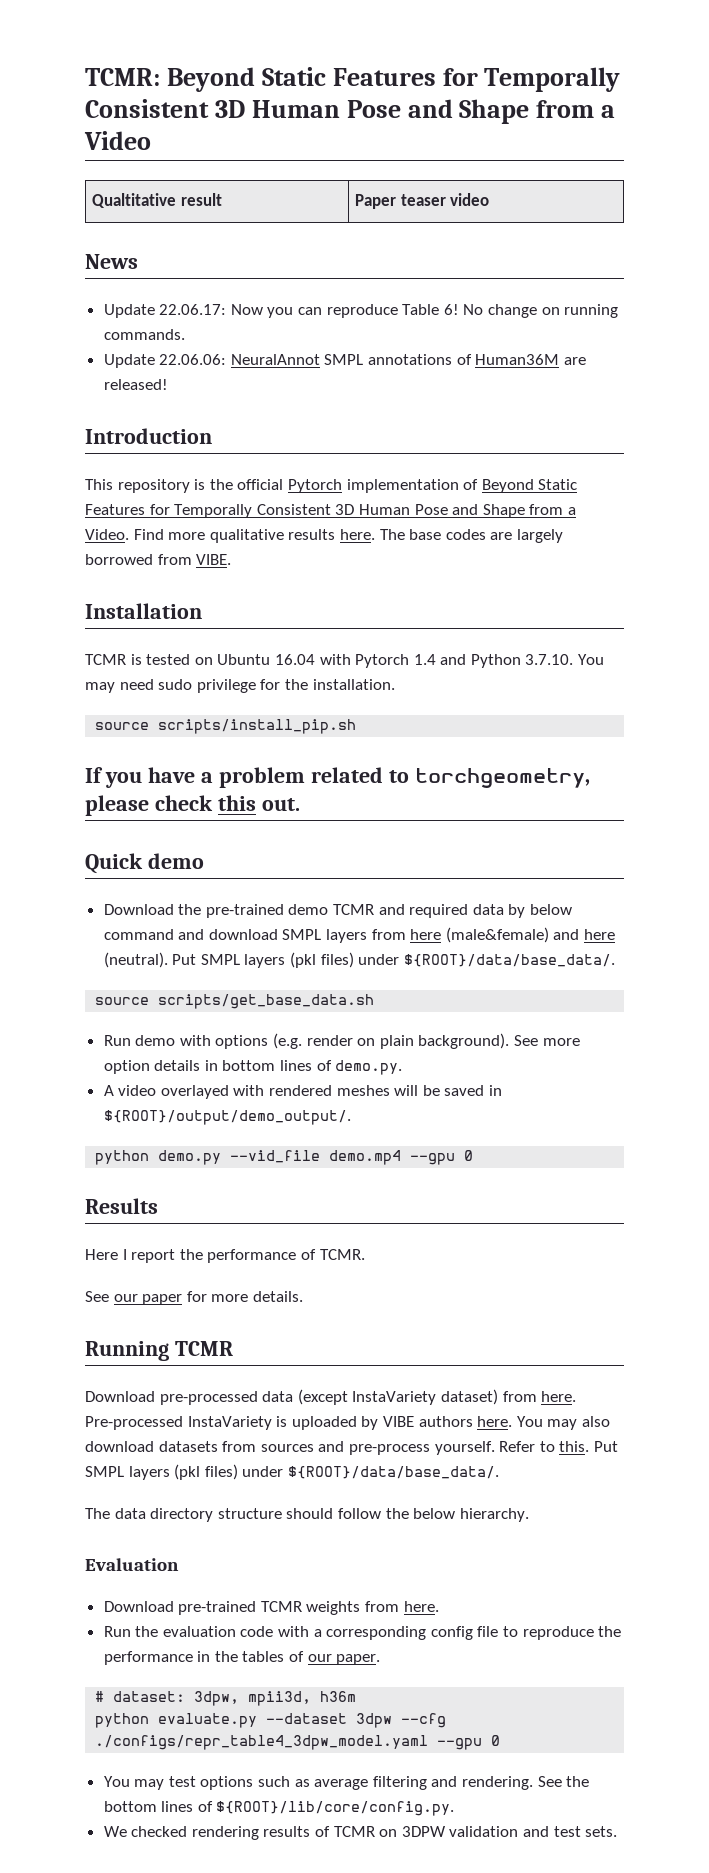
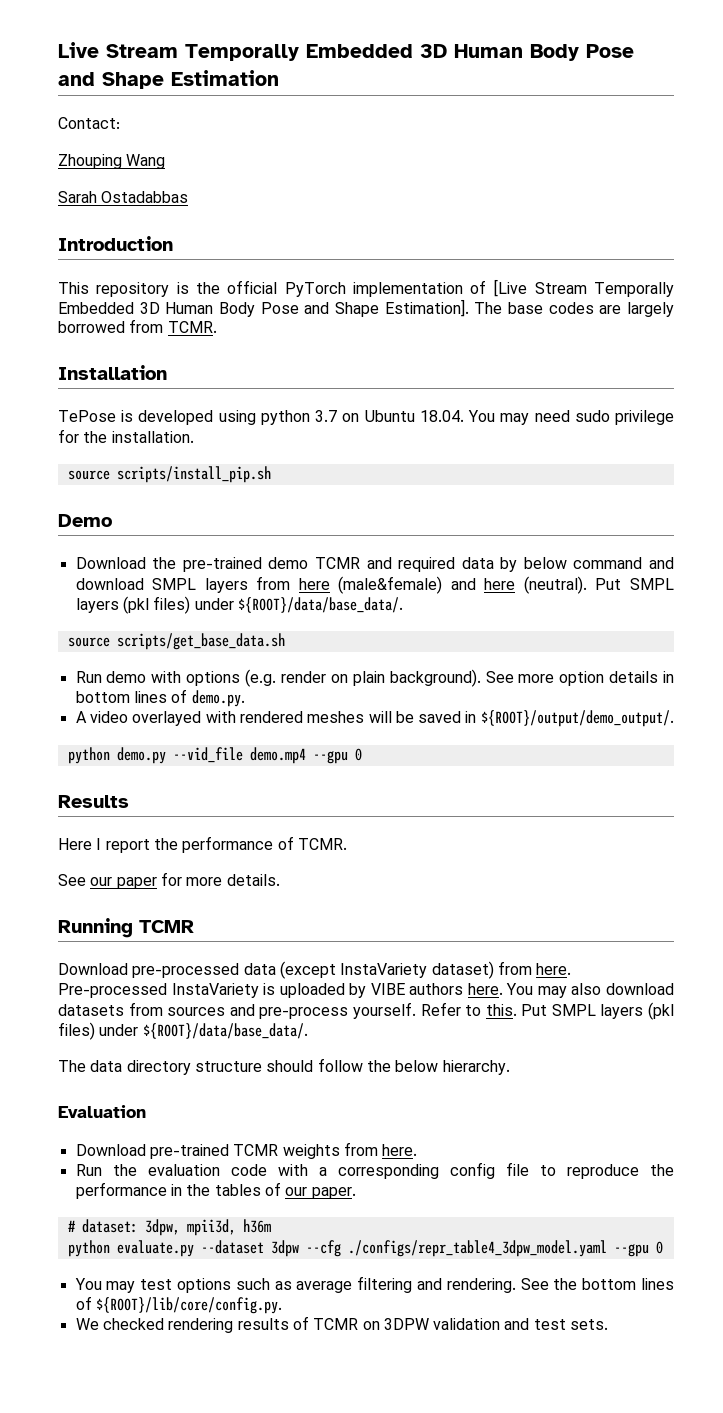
[85,67,621,92] [85,99,616,124] [84,131,151,150] [91,193,222,208] [354,193,490,209] [85,254,138,269] [103,304,619,318] [103,329,185,340] [103,354,586,368] [103,379,168,390] TCMR: Beyond Static Features for Temporally Consistent 3D Human Pose and Shape from a Video // Qualtitative result | Paper teaser video // News // Update 22.06.17: Now you can reproduce Table 6! No change on running commands. // Update 22.06.06: NeuralAnnot SMPL annotations of Human36M are released! -> [58,42,634,61] [58,70,279,89] [58,117,120,129] [58,154,166,169] [58,191,189,203] Live Stream Temporally Embedded 3D Human Body Pose and Shape Estimation // Contact: // Zhouping Wang // Sarah Ostadabbas
[287,479,342,493] Pytorch -> [284,282,346,297] PyTorch
[481,479,578,493] [85,504,576,518] [85,529,375,543] Beyond Static Features for Temporally Consistent 3D Human Pose and Shape from a Video. Find more qualitative results here. -> [493,279,674,297] [58,299,469,317] [Live Stream Temporally Embedded 3D Human Body Pose and Shape Estimation].
[196,554,232,565] VIBE. -> [167,321,217,333] TCMR.
[85,654,574,668] TCMR is tested on Ubuntu 16.04 with Pytorch 1.4 and Python 3.7.10. -> [58,410,464,425] TePose is developed using python 3.7 on Ubuntu 18.04.
[85,767,590,788] [85,795,300,816] [85,853,204,874] If you have a problem related to torchgeometry, please check this out. // Quick demo -> [58,514,112,527] Demo

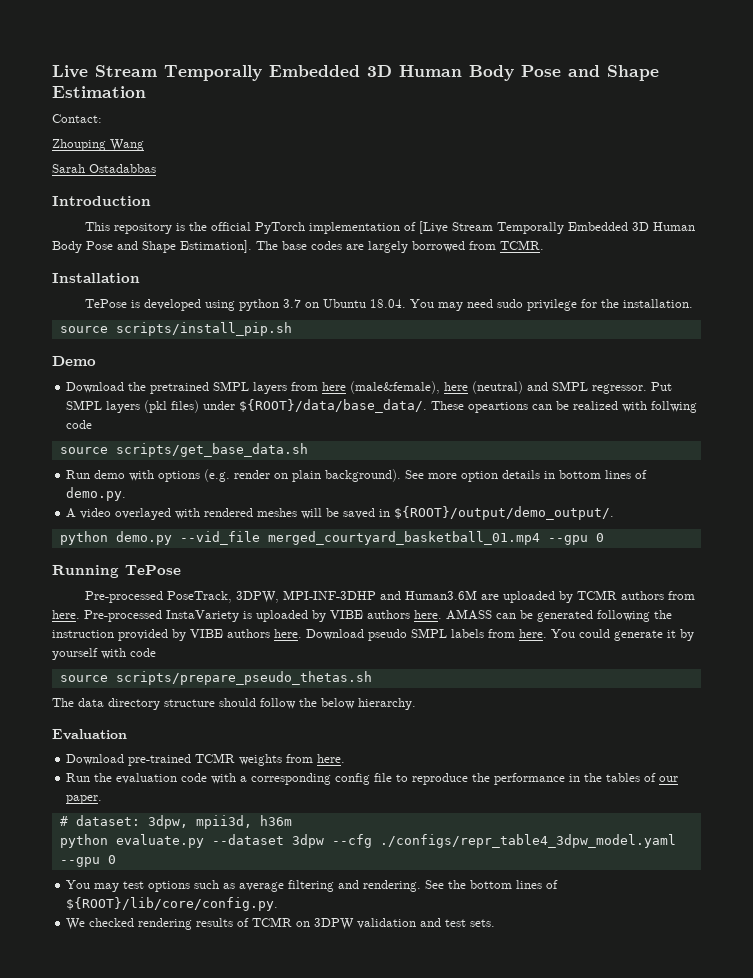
[182,557,674,572] [75,576,674,594] [75,596,403,614] pre-trained demo TCMR and required data by below command and download SMPL layers from here (male&female) and here (neutral). Put SMPL layers (pkl files) under ${ROOT}/data/base_data/. -> [150,381,673,394] [66,399,698,413] [66,420,93,429] pretrained SMPL layers from here (male&female), here (neutral) and SMPL regressor. Put SMPL layers (pkl files) under ${ROOT}/data/base_data/. These opeartions can be realized with follwing code
[249,747,362,764] [58,795,129,808] [58,836,347,853] [58,872,280,889] [58,918,194,938] [58,961,494,979] demo.mp4 --gpu 0 // Results // Here I report the performance of TCMR. // See our paper for more details. // Running TCMR // Download pre-processed data (except InstaVariety dataset) -> [267,531,604,545] [52,565,181,578] [84,590,664,603] merged_courtyard_basketball_01.mp4 --gpu 0 // Running TePose // Pre-processed PoseTrack, 3DPW, MPI-INF-3DHP and Human3.6M are uploaded by TCMR authors
[506,983,675,998] [58,1002,674,1020] [58,1022,308,1040] You may also download datasets from sources and pre-process yourself. Refer to this. Put SMPL layers (pkl files) under ${ROOT}/data/base_data/. -> [446,609,672,622] [52,628,694,641] [52,648,156,660] [59,671,372,685] AMASS can be generated following the instruction provided by VIBE authors here. Download pseudo SMPL labels from here. You could generate it by yourself with code // source scripts/prepare_pseudo_thetas.sh

